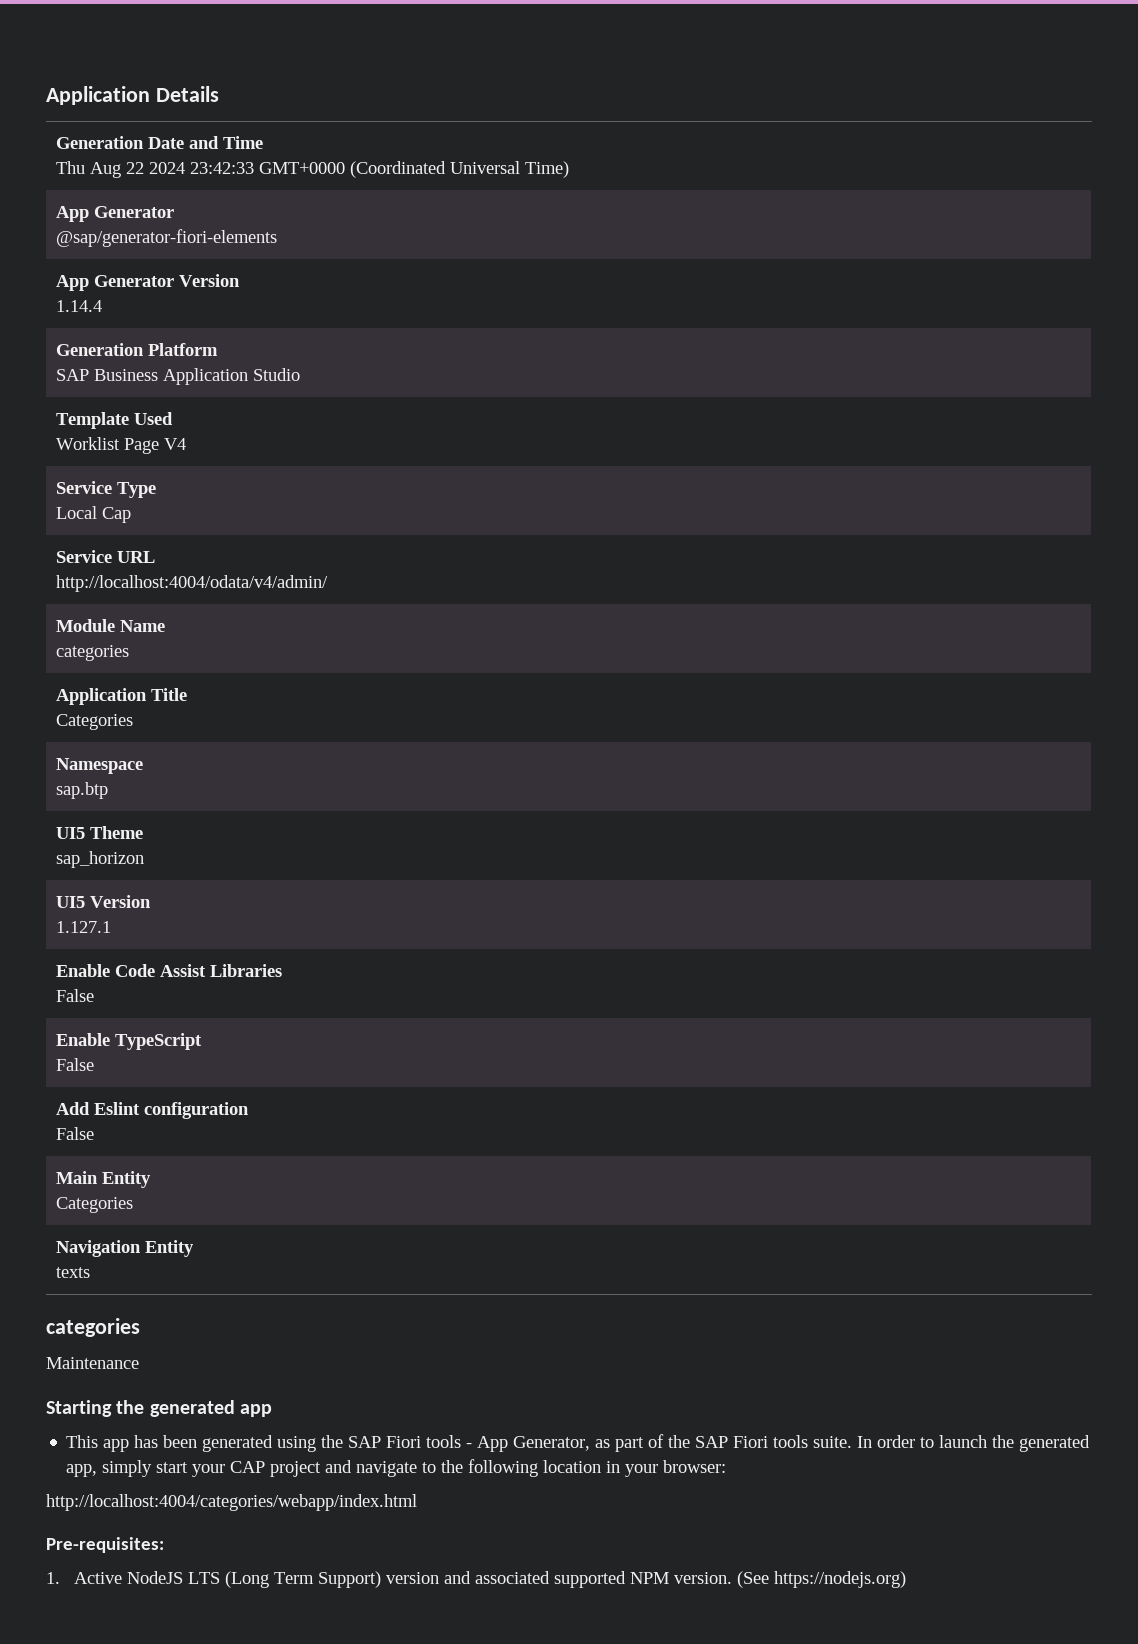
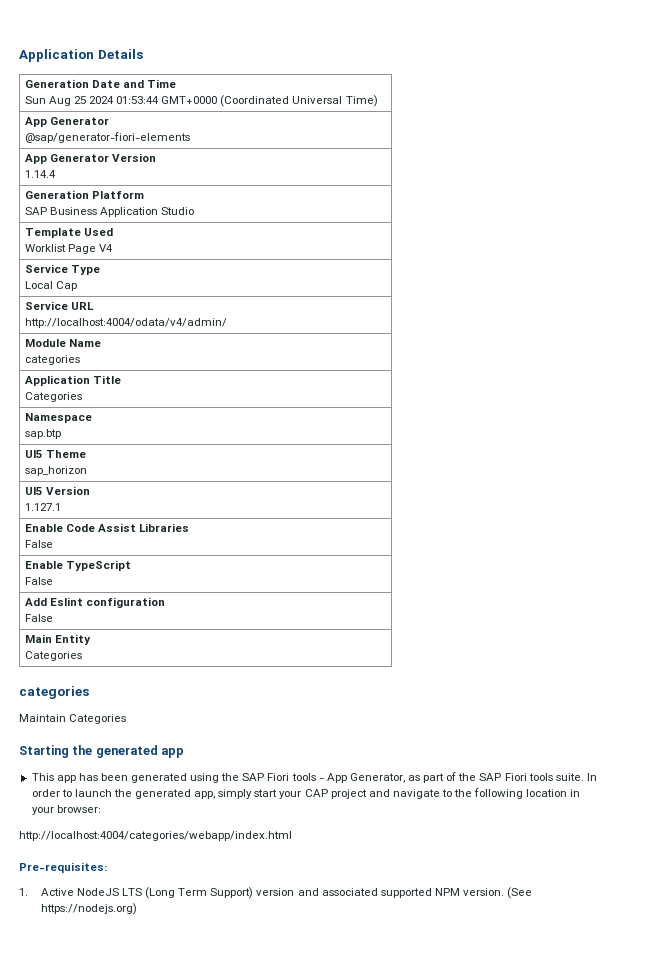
[55,161,254,178] Thu Aug 22 2024 23:42:33 -> [24,96,160,106] Sun Aug 25 2024 01:53:44
[55,1240,194,1257] [55,1267,90,1278] [46,1318,140,1337] [46,1357,139,1369] // Navigation Entity // texts // categories // Maintenance -> [19,686,89,699] [19,714,127,724] // categories // Maintain Categories

